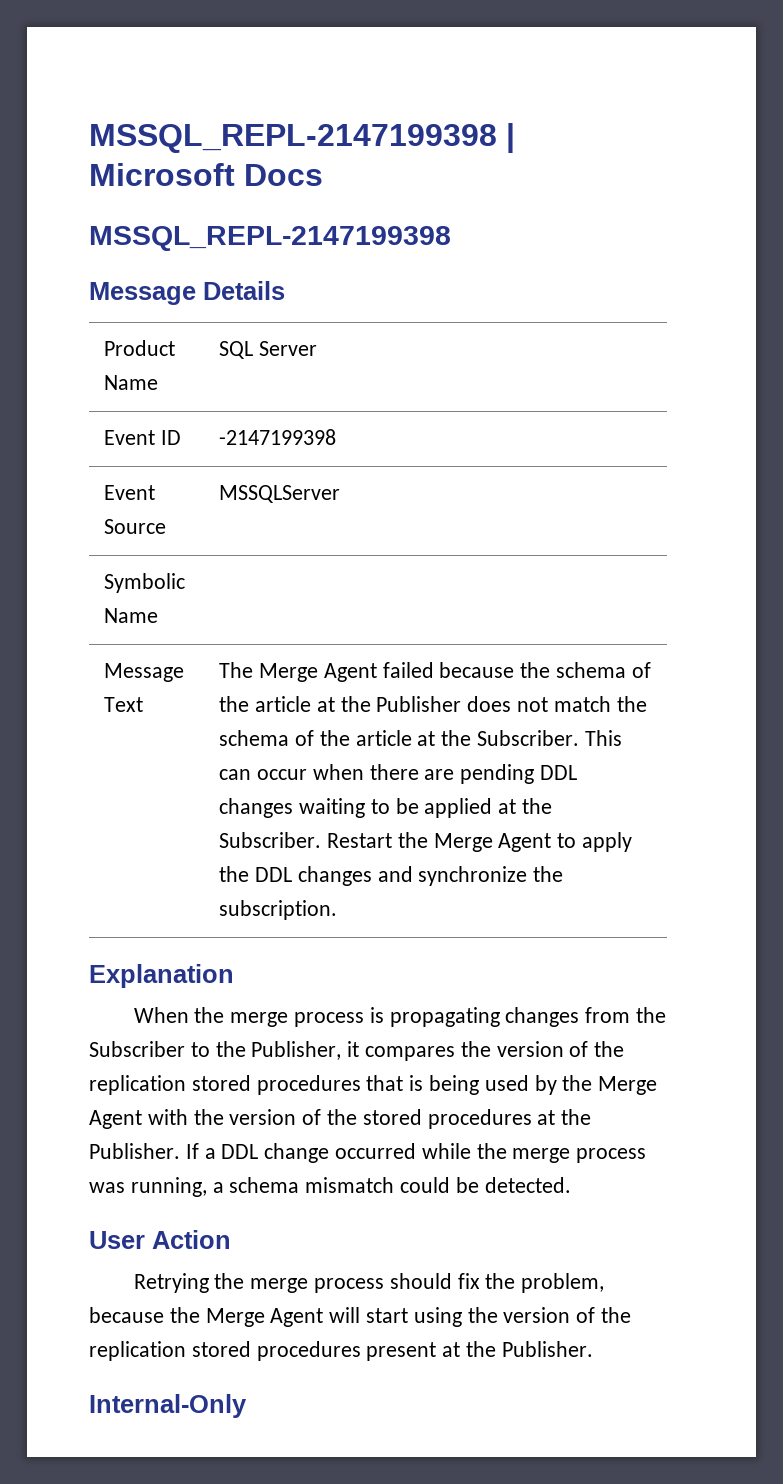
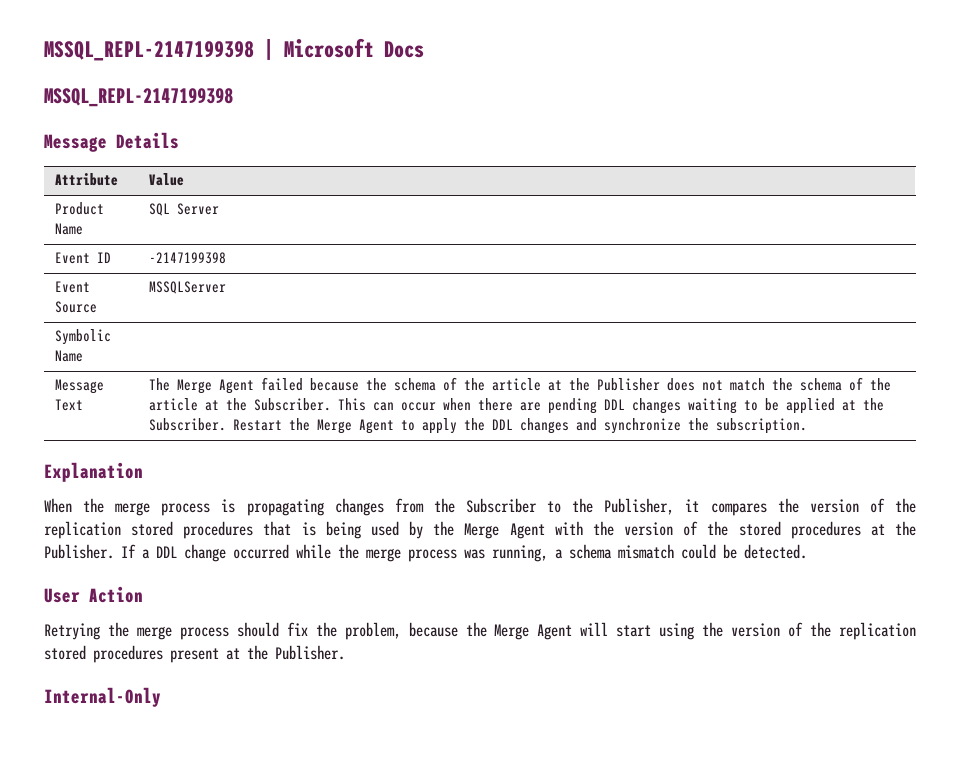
(285, 290) none -> [55,173,119,186] [149,173,185,186] // Attribute | Value

